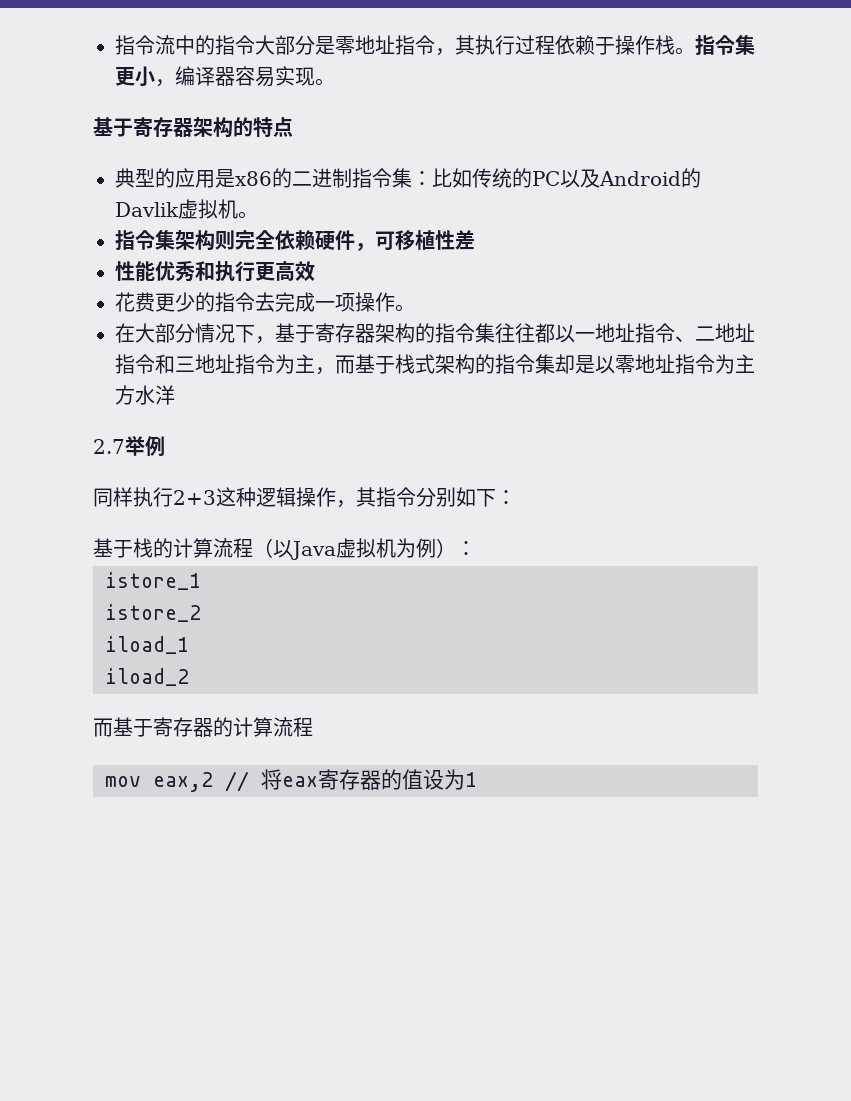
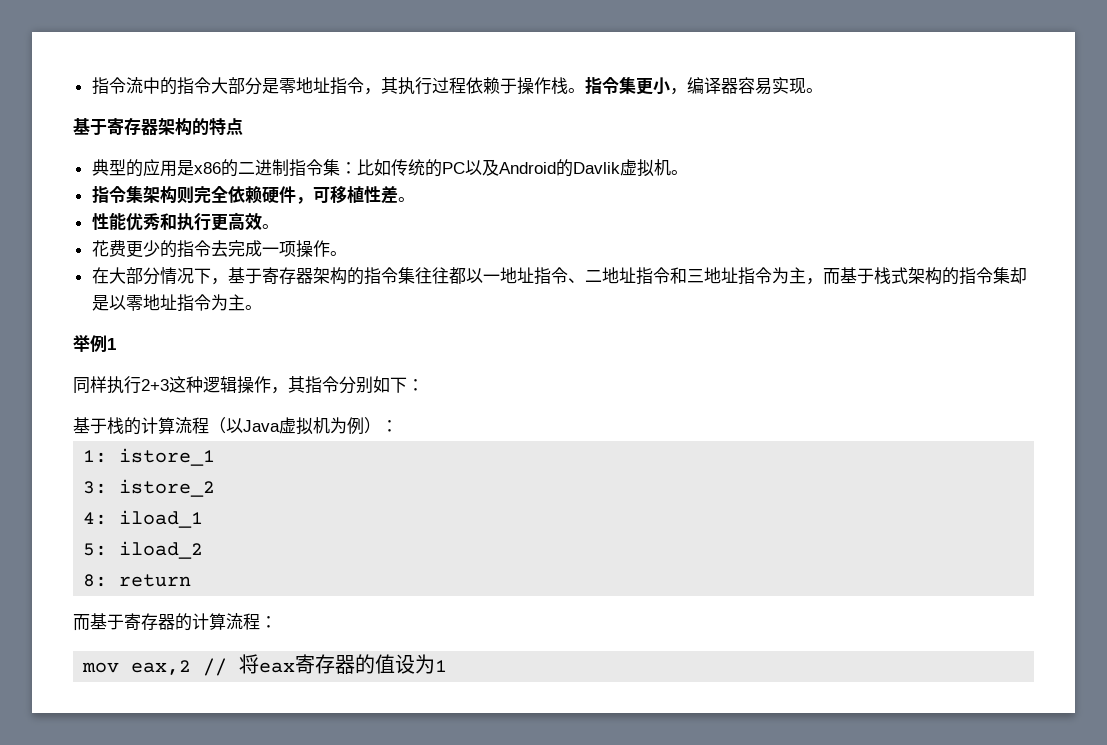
(475, 240) none -> [397,197,415,202] 。
(315, 271) none -> [261,224,279,229] 。
[115,385,175,405] [93,439,125,454] 方水洋 // 2.7 -> [244,305,262,310] 。 //
(165, 446) none -> [107,338,116,350] 1
(476, 548) none -> [83,450,108,463] 1:
(201, 581) none -> [83,481,108,494] 3:
(201, 613) none -> [83,512,108,525] 4:
(189, 645) none -> [83,543,108,556] 5:
(189, 677) none -> [83,574,192,587] // 8: return
(313, 727) none -> [260,616,277,628] ：

